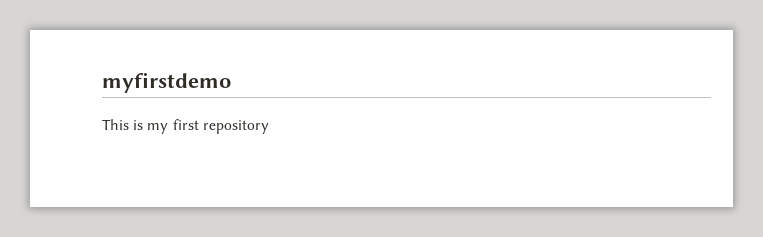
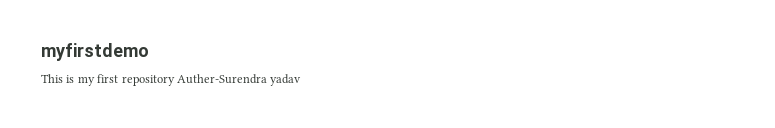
(269, 127) none -> [176,74,302,86] Auther-Surendra yadav

